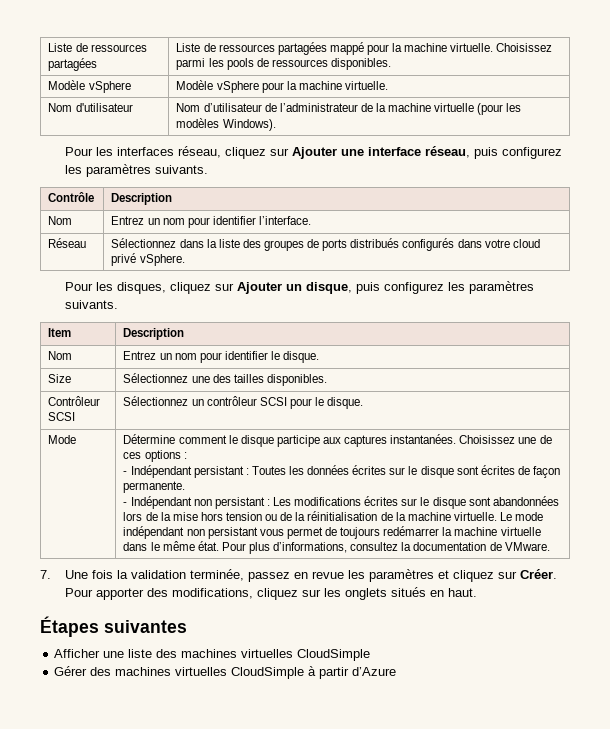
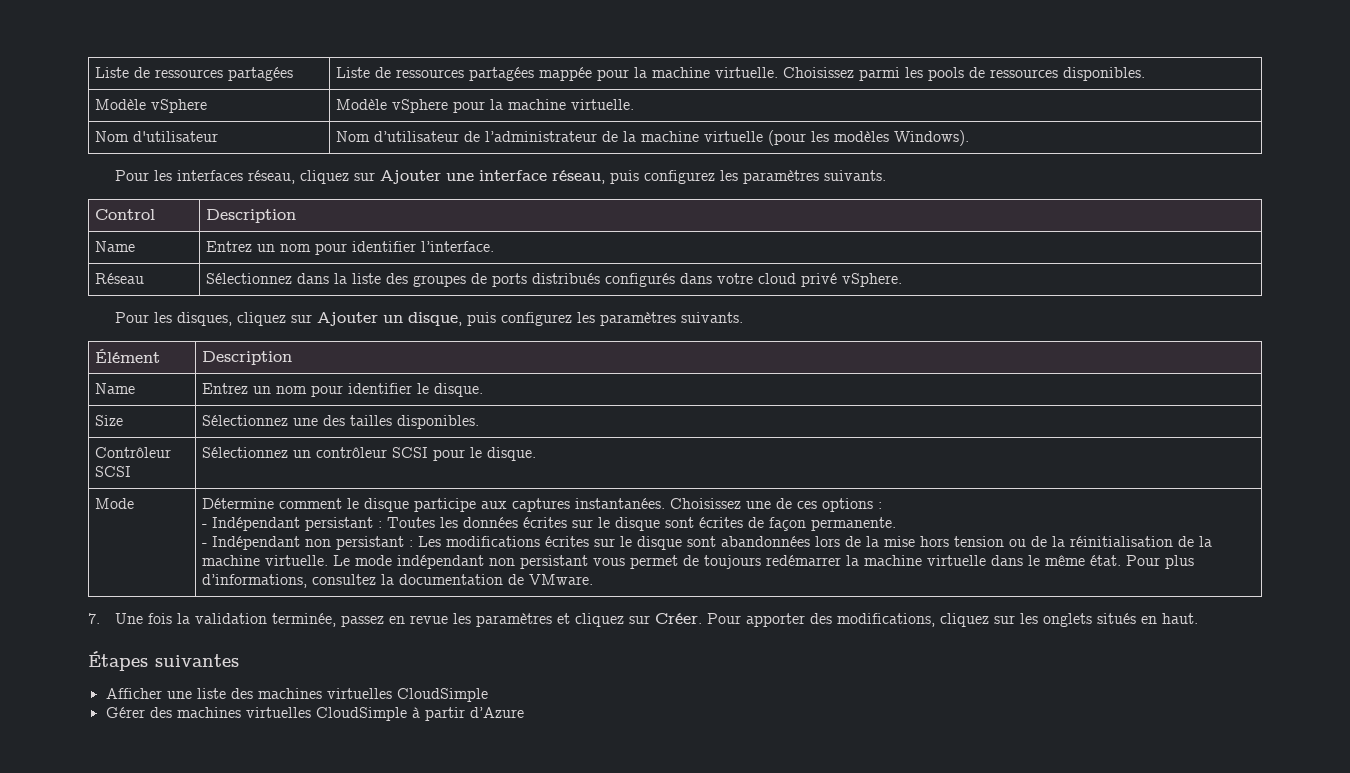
[329,42,364,55] mappé -> [539,67,593,81] mappée
[48,192,95,202] [111,193,173,205] [48,216,73,225] Contrôle | Description // Nom -> [95,209,156,220] [206,209,297,223] [95,241,136,252] Control | Description // Name
[48,328,72,337] [123,328,185,340] [48,351,73,360] Item | Description // Nom -> [95,349,161,363] [202,351,293,365] [95,383,136,394] Élément | Description // Name

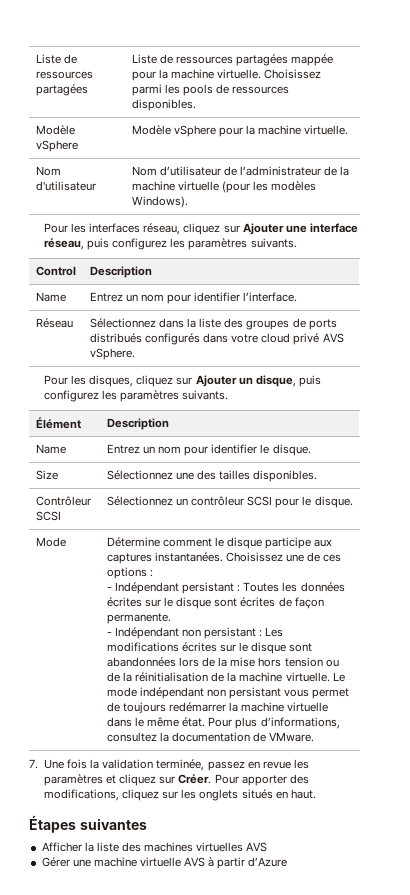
(838, 280) none -> [322,333,344,343] AVS
[166,691,192,699] une -> [84,842,94,852] la
[396,688,488,702] CloudSimple -> [246,842,268,852] AVS
[149,707,407,721] des machines virtuelles CloudSimple -> [72,857,206,867] une machine virtuelle AVS

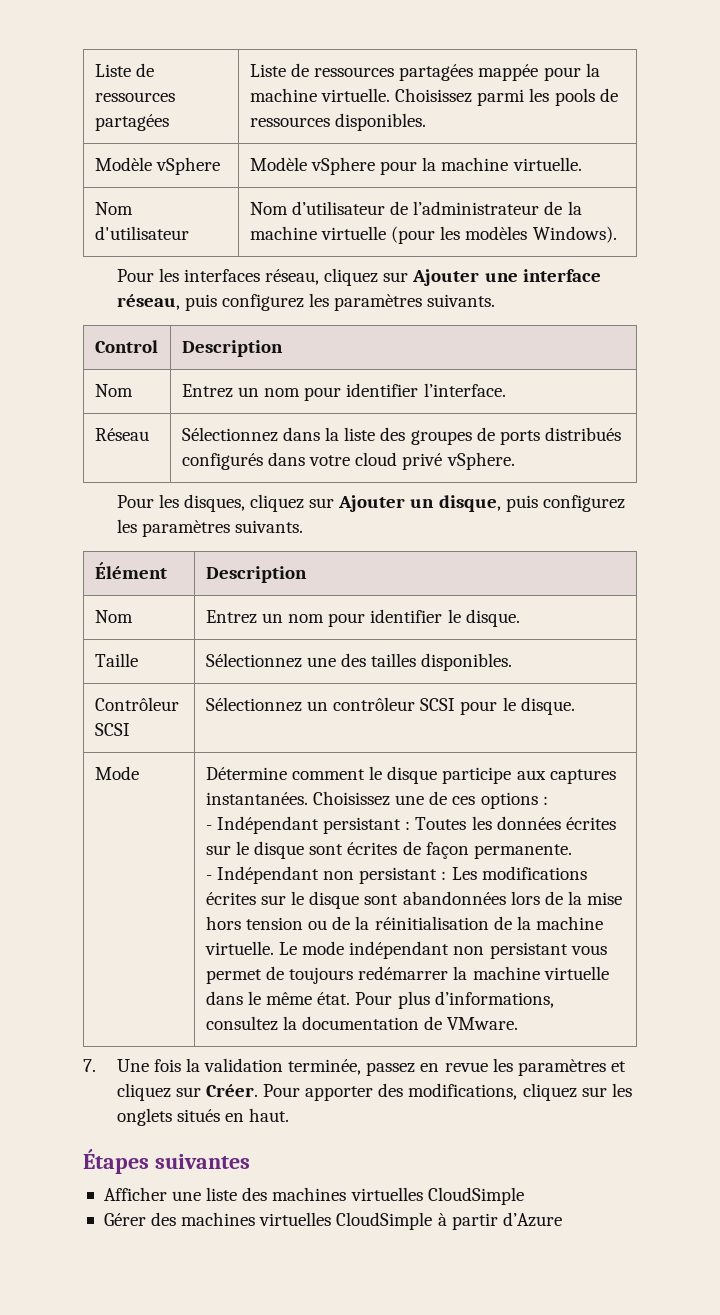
[35,292,66,302] Name -> [94,384,133,397] Nom
[322,333,344,343] AVS -> (443, 461) none
[35,444,66,454] Name -> [94,610,133,623] Nom
[35,470,58,480] Size -> [94,653,138,667] Taille
[84,842,94,852] la -> [172,1191,202,1201] une
[246,842,268,852] AVS -> [427,1187,524,1205] CloudSimple
[72,857,206,867] une machine virtuelle AVS -> [151,1212,433,1230] des machines virtuelles CloudSimple

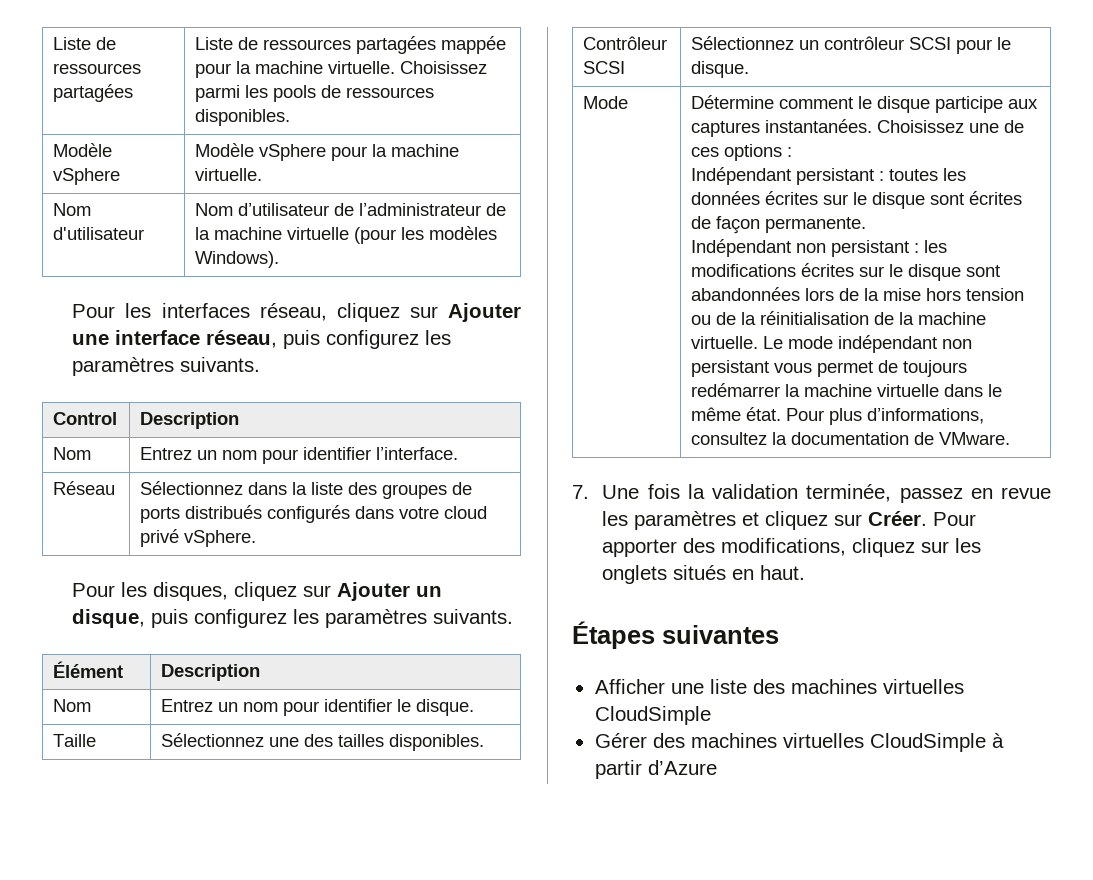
[205,825,212,830] - -> (793, 152) none
[415,817,467,830] Toutes -> [889,169,939,181] toutes
[205,875,212,880] - -> (867, 225) none
[451,867,477,880] Les -> [924,240,948,253] les

